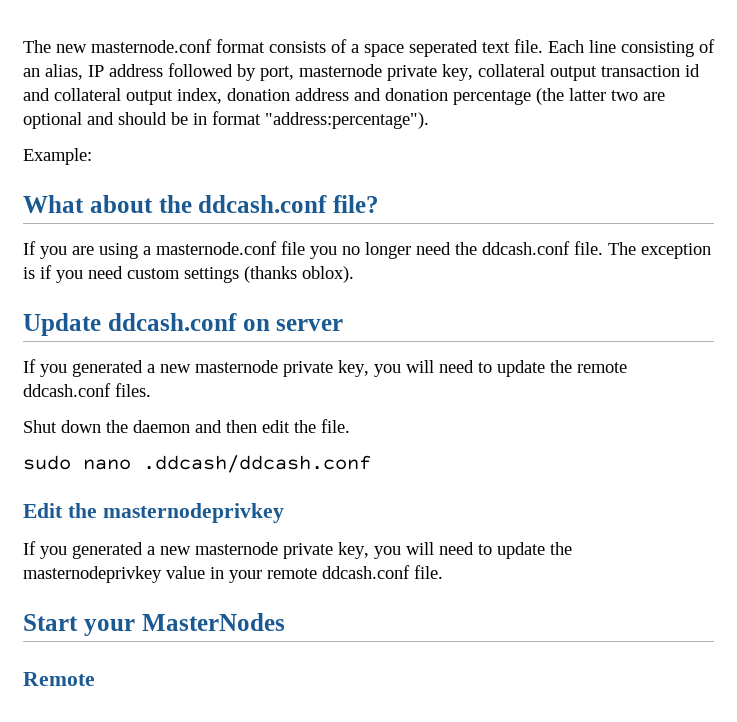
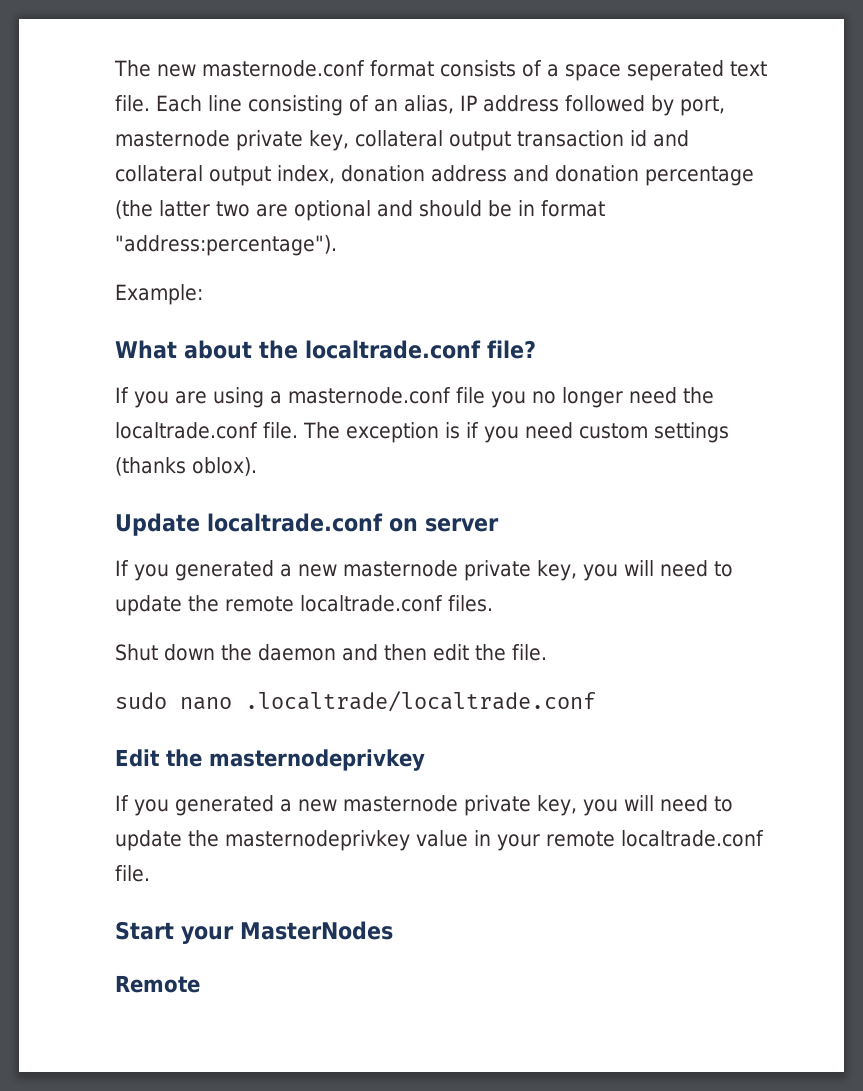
[198,195,328,213] ddcash.conf -> [305,340,481,359] localtrade.conf
[482,241,570,255] ddcash.conf -> [115,422,258,439] localtrade.conf
[107,313,237,331] ddcash.conf -> [207,513,383,532] localtrade.conf
[23,383,111,397] ddcash.conf -> [300,595,443,612] localtrade.conf
[143,455,371,473] .ddcash/ddcash.conf -> [245,691,596,712] .localtrade/localtrade.conf
[322,565,410,579] ddcash.conf -> [620,830,764,847] localtrade.conf

